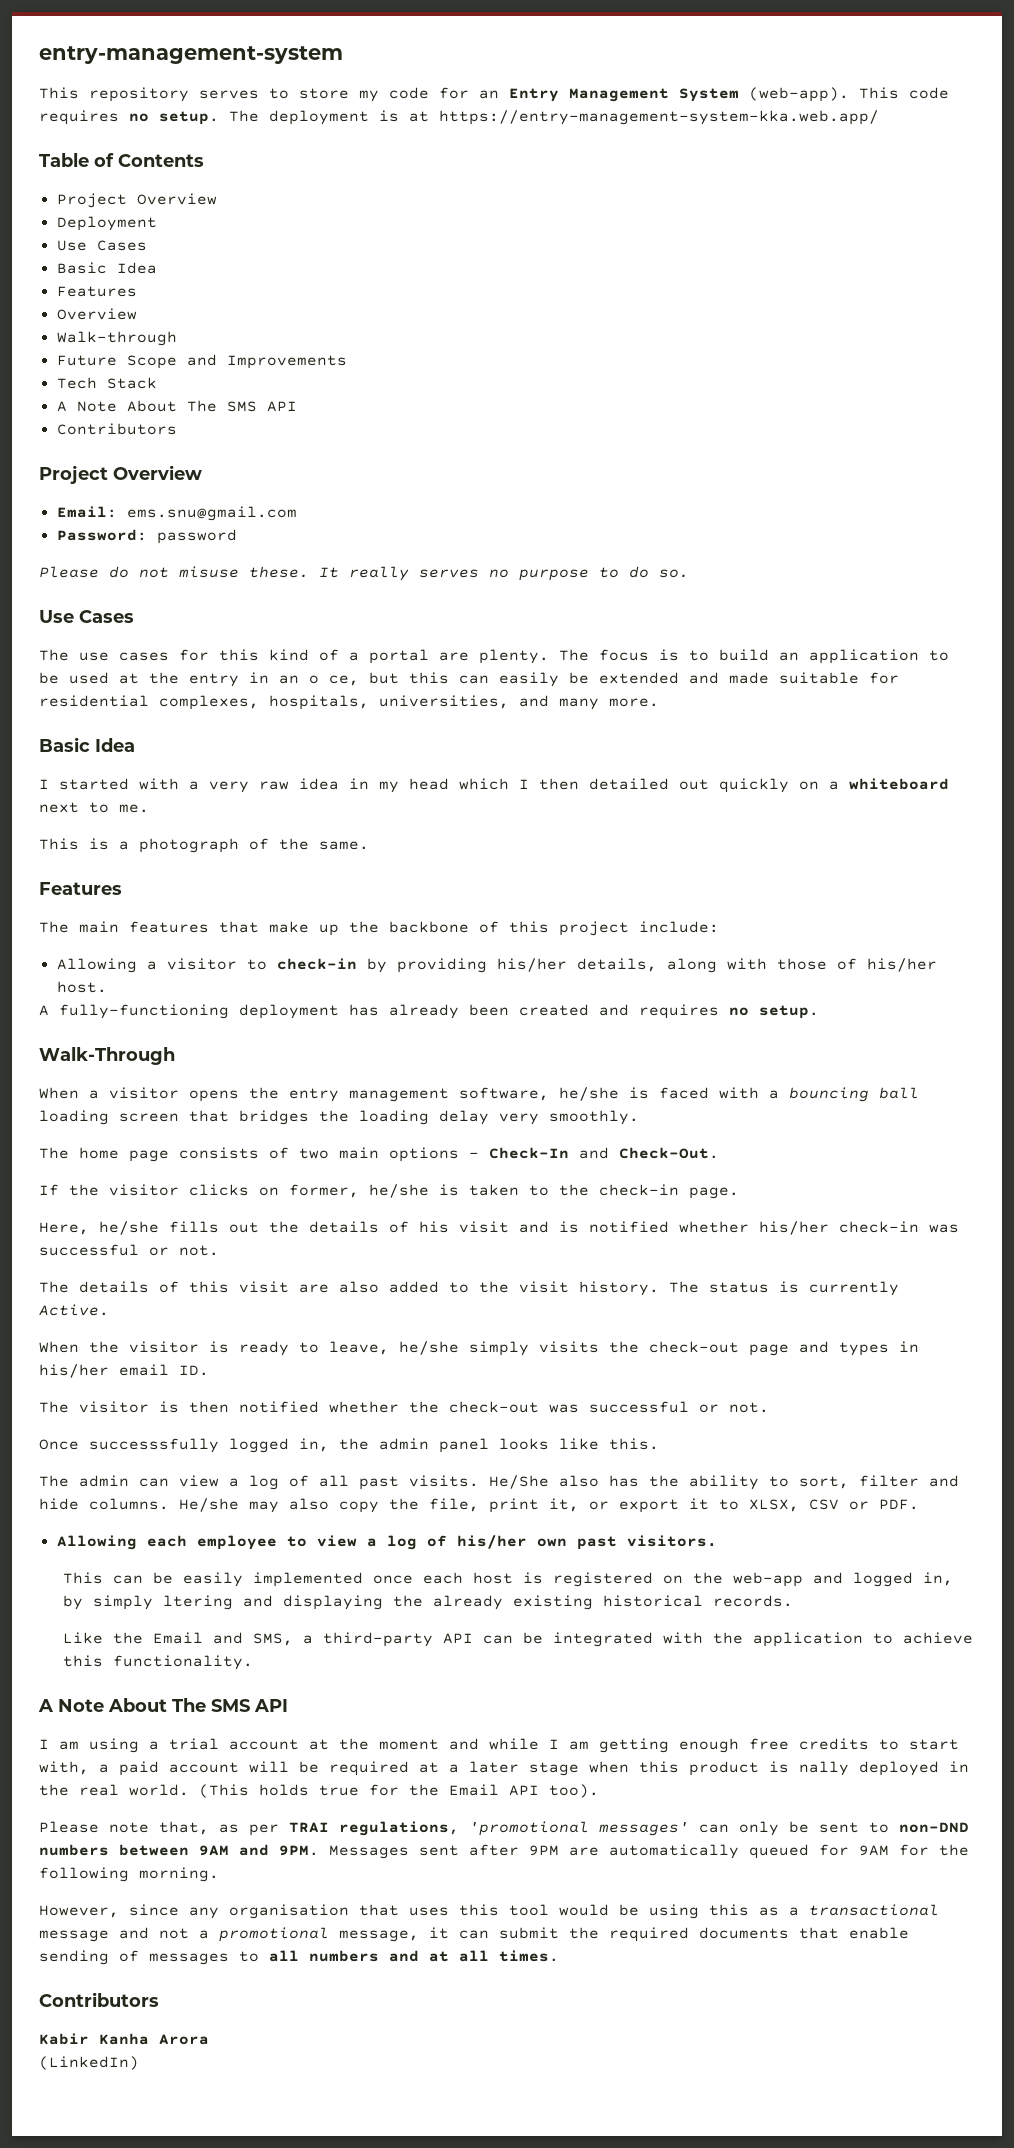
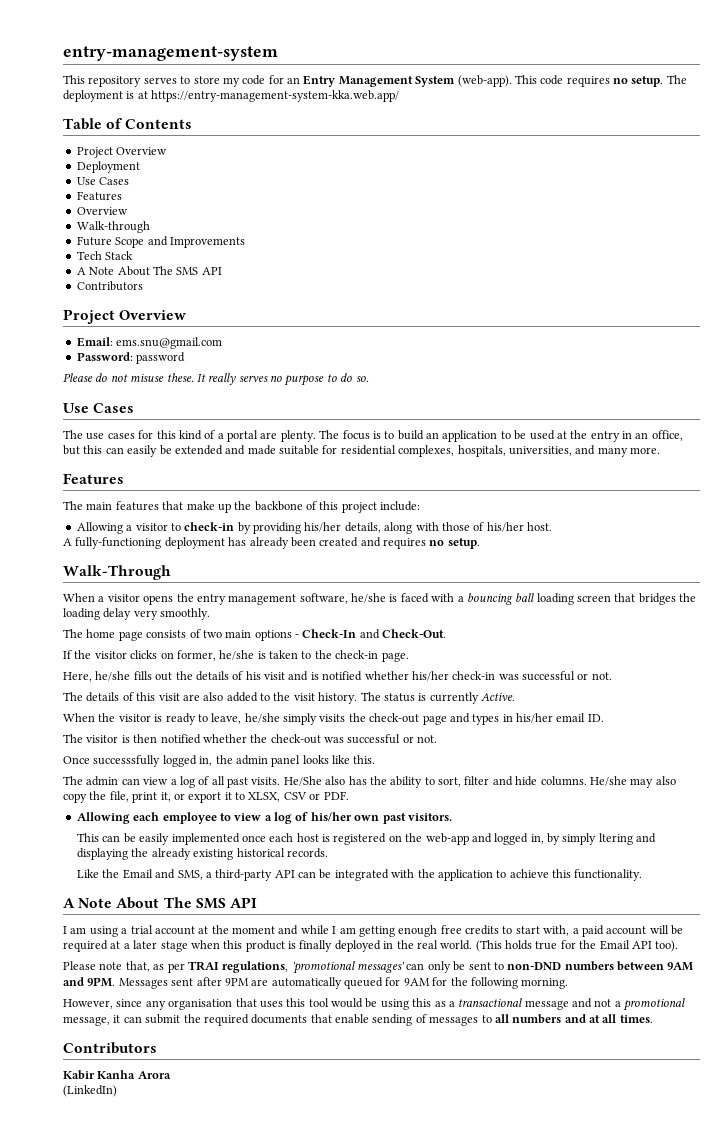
[56,262,157,274] // Basic Idea -> (130, 181) none
[309,675,359,686] o ce, -> [651,430,683,441] office,
[39,737,135,752] [39,778,949,793] [39,802,149,813] [39,838,369,853] // Basic Idea // I started with a very raw idea in my head which I then detailed out quickly on a whiteboard next to me. // This is a photograph of the same. -> (660, 450) none
[799,1761,849,1776] nally -> [299,940,333,952] finally

